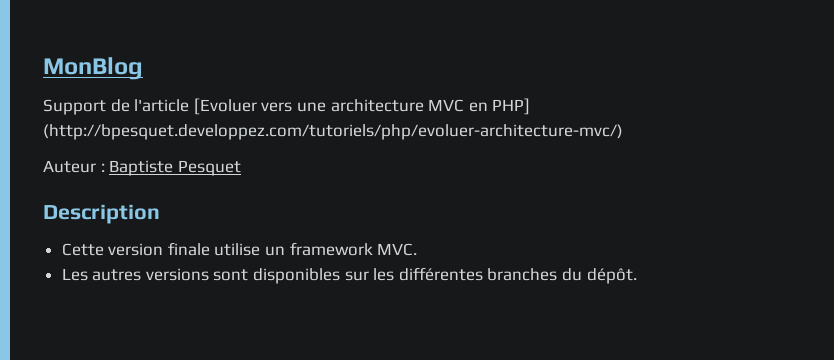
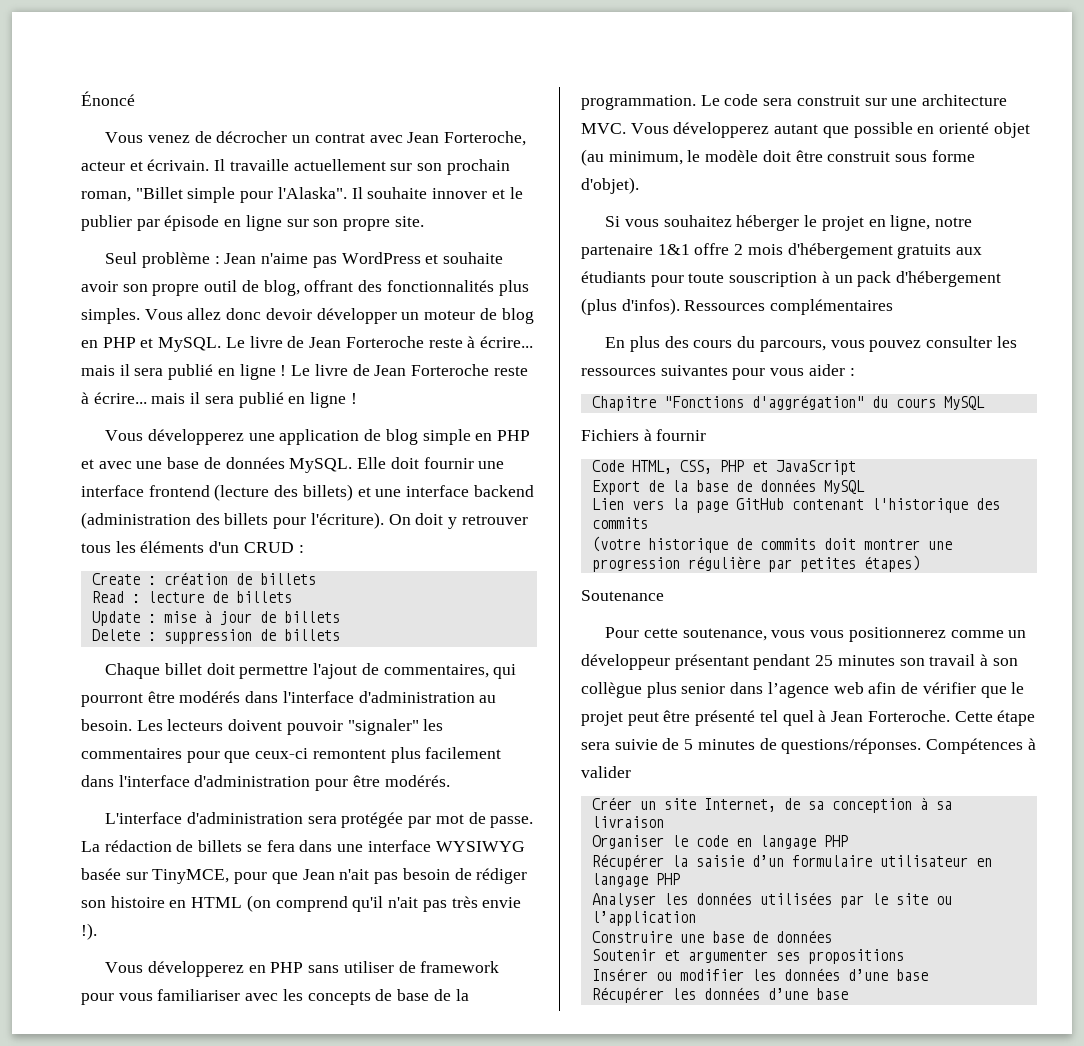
[43,57,143,80] [43,98,531,115] [43,124,623,140] [43,160,241,176] [43,204,160,224] [61,242,418,256] [61,267,637,284] MonBlog // Support de l'article [Evoluer vers une architecture MVC en PHP] (http://bpesquet.developpez.com/tutoriels/php/evoluer-architecture-mvc/) // Auteur : Baptiste Pesquet // Description // Cette version finale utilise un framework MVC. // Les autres versions sont disponibles sur les différentes branches du dépôt. -> [81,91,135,106] [105,131,527,146] [81,159,510,175] [81,187,523,203] [81,215,424,231] [105,252,504,268] [81,280,529,296] [81,308,534,324] [81,336,533,352] [81,364,528,380] [81,392,357,408] [105,429,531,445] [81,457,505,473] [81,484,534,501] [81,512,528,529] [81,541,304,553] [91,572,316,585] [91,591,292,603] [91,610,340,626] [91,629,340,644] [105,663,517,679] [81,691,497,707] [81,719,444,735] [81,747,502,763] [81,775,450,791] [105,812,534,828] [81,840,525,852] [81,868,528,884] [81,895,522,912] [81,923,97,940] [105,961,500,977] [81,989,469,1005] [581,94,1008,110] [581,122,1030,138] [581,149,975,166] [581,177,639,194] [605,215,973,231] [581,243,983,259] [581,271,1002,287] [581,298,894,315] [605,336,1017,352] [581,364,855,380] [591,395,985,411] [581,429,707,441] [591,460,856,475] [591,479,865,495] [591,498,1000,513] [591,517,648,529] [591,536,952,553] [591,555,920,572] [581,590,664,601] [605,627,1027,642] [581,654,1018,670] [581,682,1025,698] [581,710,1036,726] [581,738,1036,754] [581,766,631,778] [591,797,952,813] [591,816,664,828] [591,835,848,849] [591,854,992,870] [591,873,680,887] [591,892,952,908] [591,911,696,926] [591,930,832,943] [591,949,904,964] [591,968,928,981] [591,987,848,1003] Énoncé // Vous venez de décrocher un contrat avec Jean Forteroche, acteur et écrivain. Il travaille actuellement sur son prochain roman, "Billet simple pour l'Alaska". Il souhaite innover et le publier par épisode en ligne sur son propre site. // Seul problème : Jean n'aime pas WordPress et souhaite avoir son propre outil de blog, offrant des fonctionnalités plus simples. Vous allez donc devoir développer un moteur de blog en PHP et MySQL. Le livre de Jean Forteroche reste à écrire... mais il sera publié en ligne ! Le livre de Jean Forteroche reste à écrire... mais il sera publié en ligne ! // Vous développerez une application de blog simple en PHP et avec une base de données MySQL. Elle doit fournir une interface frontend (lecture des billets) et une interface backend (administration des billets pour l'écriture). On doit y retrouver tous les éléments d'un CRUD : // Create : création de billets // Read : lecture de billets // Update : mise à jour de billets // Delete : suppression de billets // Chaque billet doit permettre l'ajout de commentaires, qui pourront être modérés dans l'interface d'administration au besoin. Les lecteurs doivent pouvoir "signaler" les commentaires pour que ceux-ci remontent plus facilement dans l'interface d'administration pour être modérés. // L'interface d'administration sera protégée par mot de passe. La rédaction de billets se fera dans une interface WYSIWYG basée sur TinyMCE, pour que Jean n'ait pas besoin de rédiger son histoire en HTML (on comprend qu'il n'ait pas très envie !). // Vous développerez en PHP sans utiliser de framework pour vous familiariser avec les concepts de base de la programmation. Le code sera construit sur une architecture MVC. Vous développerez autant que possible en orienté objet (au minimum, le modèle doit être construit sous forme d'objet). // Si vous souhaitez héberger le projet en ligne, notre partenaire 1&1 offre 2 mois d'hébergement gratuits aux étudiants pour toute souscription à un pack d'hébergement (plus d'infos). Ressources complémentaires // En plus des cours du parcours, vous pouvez consulter les ressources suivantes pour vous aider : // Chapitre "Fonctions d'aggrégation" du cours MySQL // Fichiers à fournir // Code HTML, CSS, PHP et JavaScript // Export de la base de données MySQL // Lien vers la page GitHub contenant l'historique des commits // (votre historique de commits doit montrer une progression régulière par petites étapes) // Soutenance // Pour cette soutenance, vous vous positionnerez comme un développeur présentant pendant 25 minutes son travail à son collègue plus senior dans l’agence web afin de vérifier que le projet peut être présenté tel quel à Jean Forteroche. Cette étape sera suivie de 5 minutes de questions/réponses. Compétences à valider // Créer un site Internet, de sa conception à sa livraison // Organiser le code en langage PHP // Récupérer la saisie d’un formulaire utilisateur en langage PHP // Analyser les données utilisées par le site ou l’application // Construire une base de données // Soutenir et argumenter ses propositions // Insérer ou modifier les données d’une base // Récupérer les données d’une base

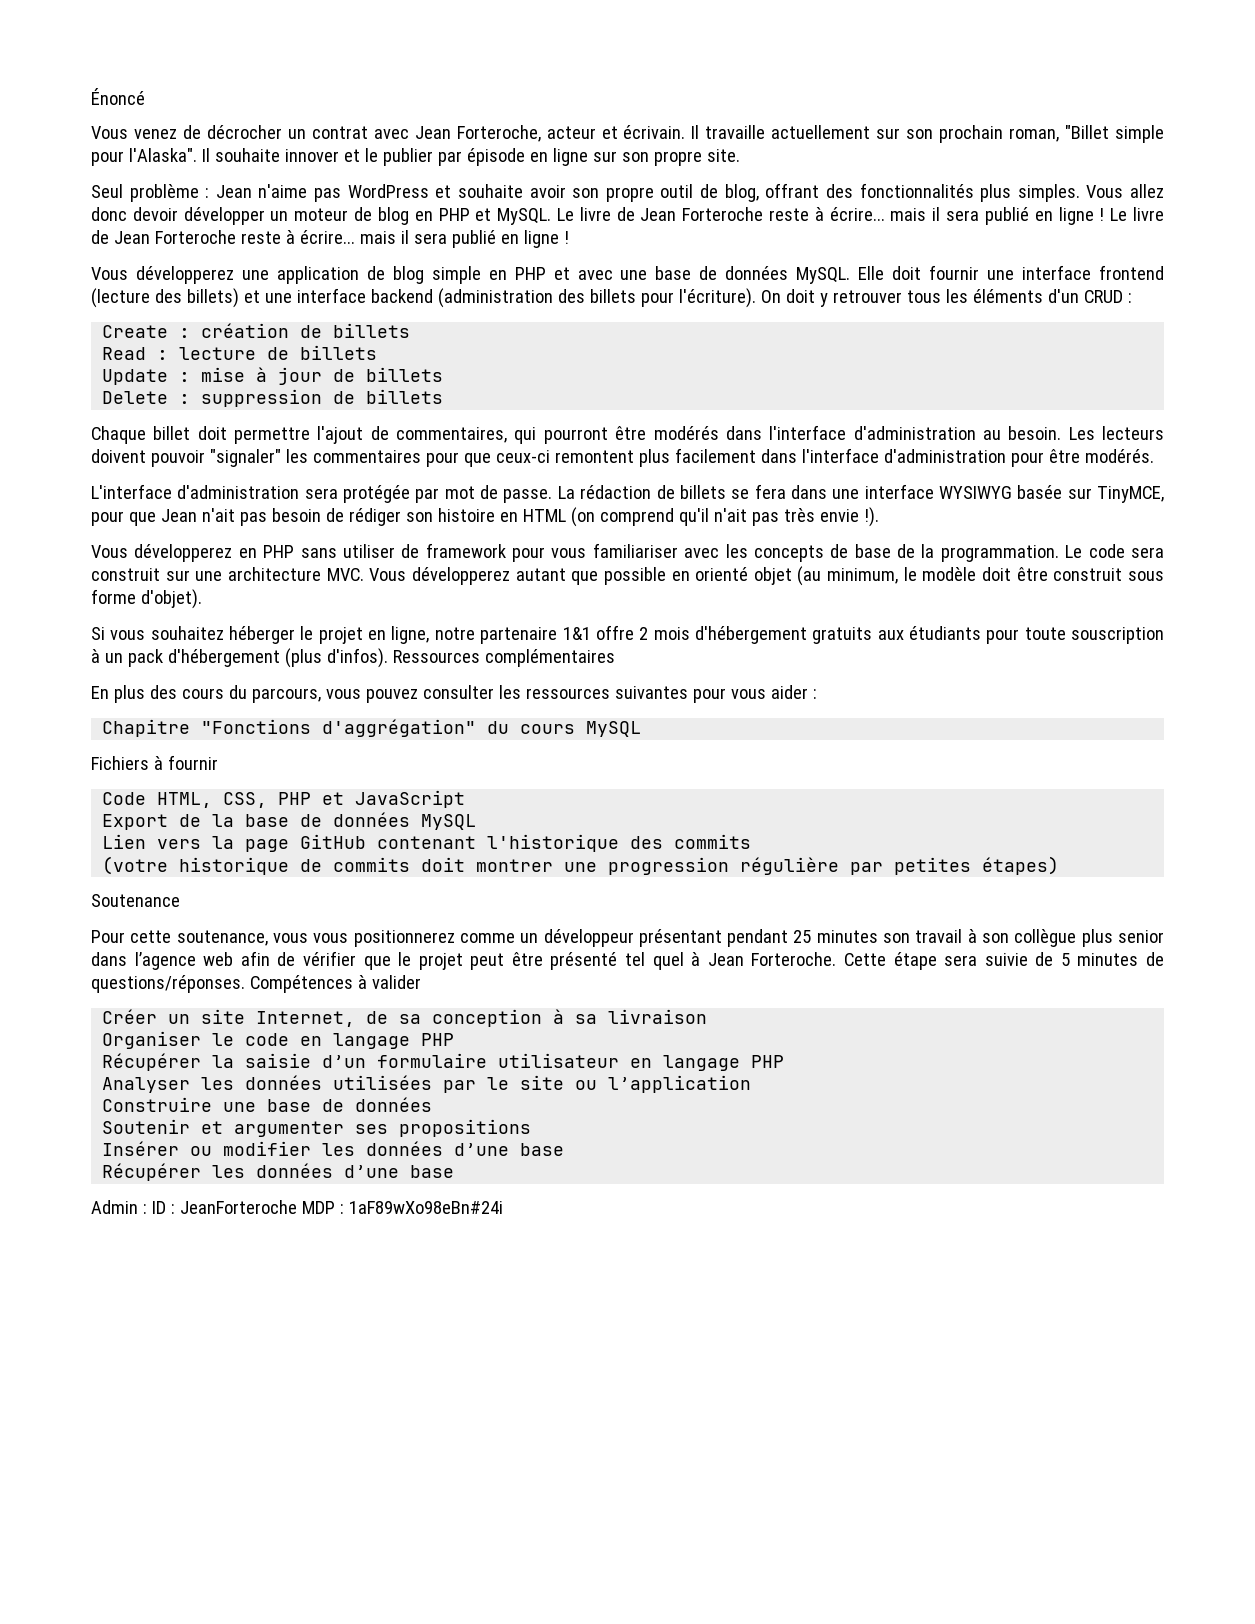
(848, 994) none -> [91,1200,503,1214] // Admin : ID : JeanForteroche MDP : 1aF89wXo98eBn#24i

